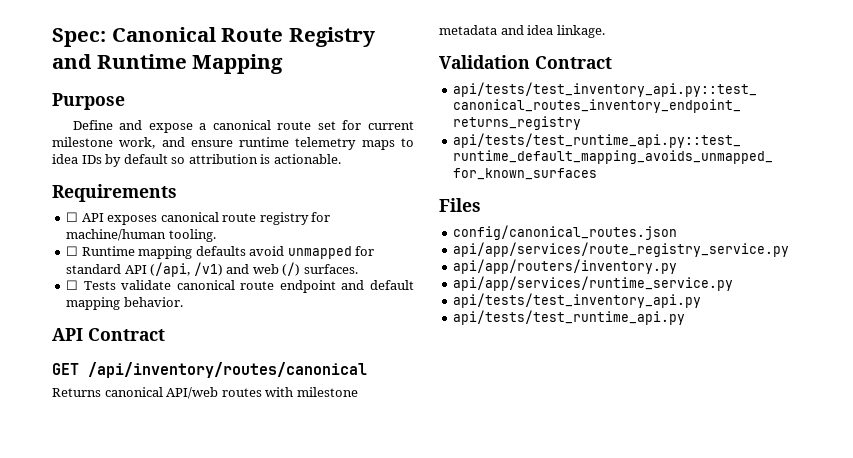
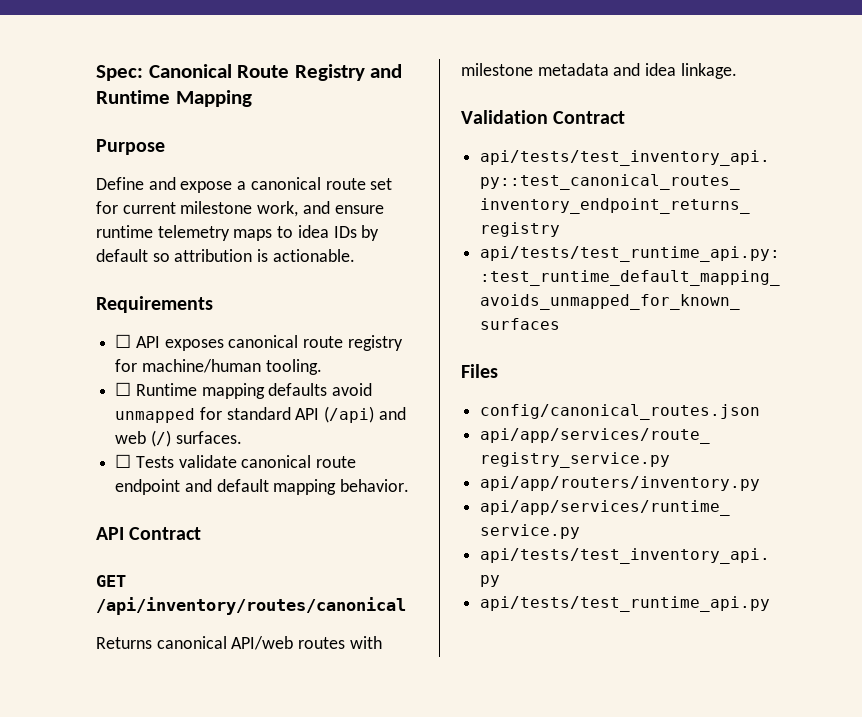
[150,262,223,277] (/api, /v1) -> [324,406,375,423] (/api)

